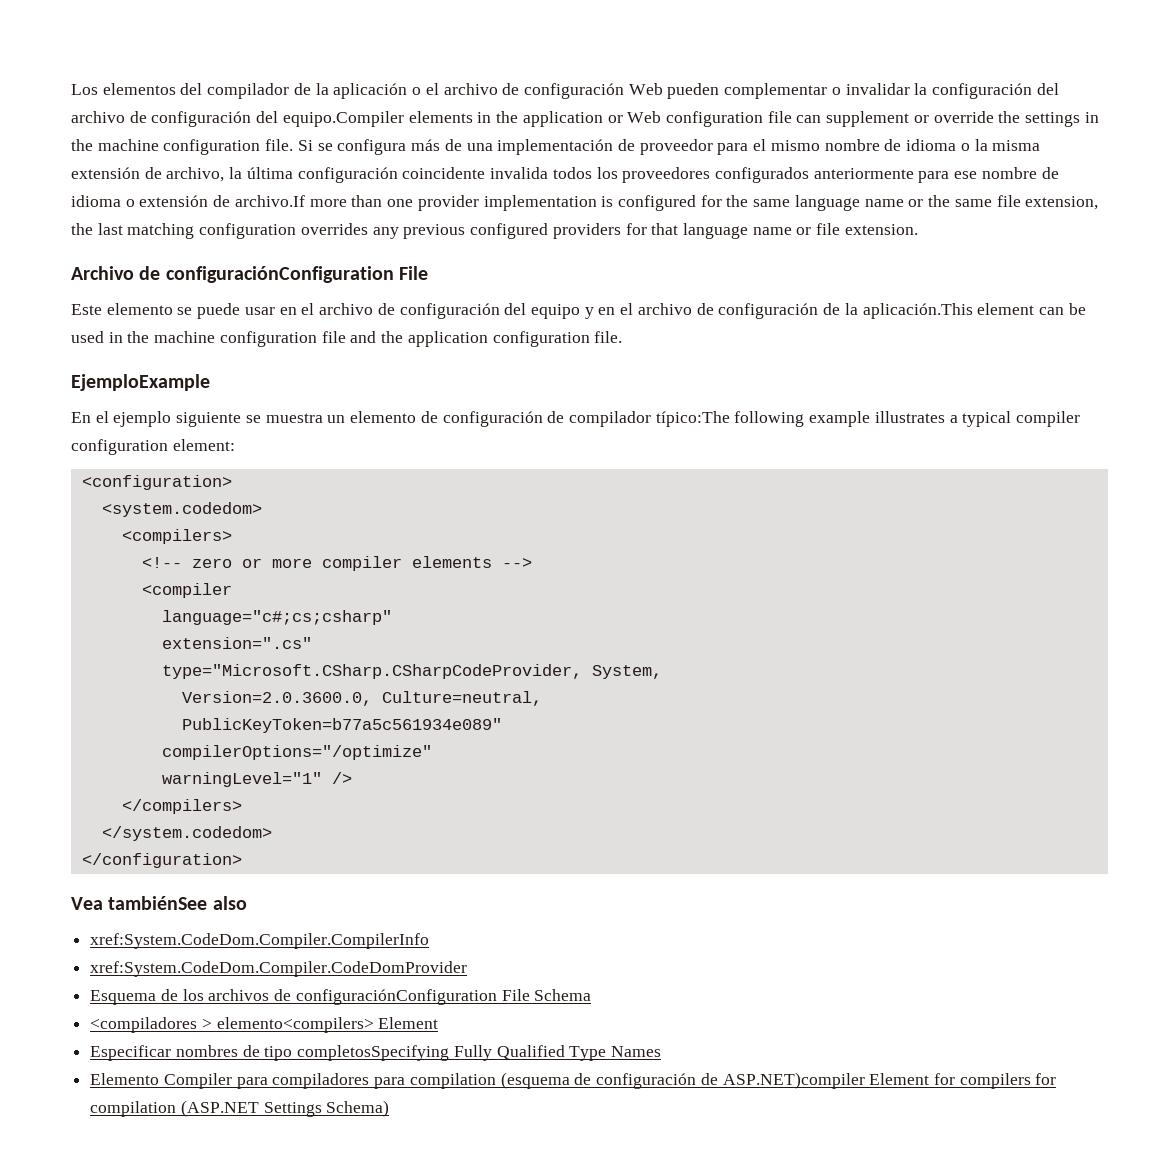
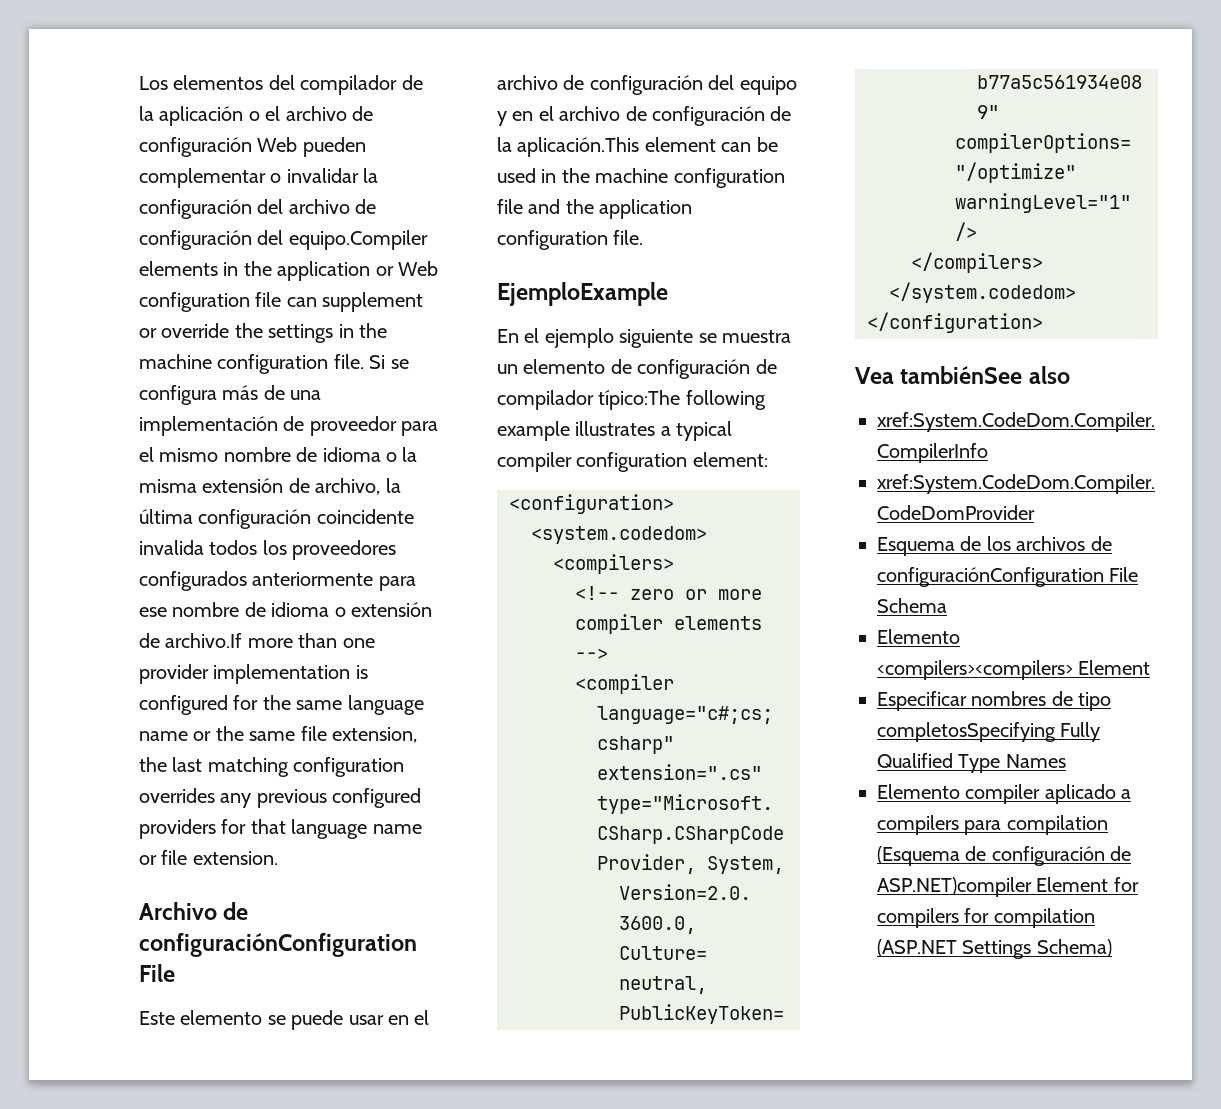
[90,1017,374,1033] <compiladores > elemento<compilers> -> [877,629,960,644] [877,660,1073,680] Elemento <compilers><compilers>
[163,1073,370,1089] Compiler para compiladores -> [965,784,1132,804] [877,815,959,835] compiler aplicado a compilers
[500,1072,570,1089] (esquema -> [877,846,960,866] (Esquema

